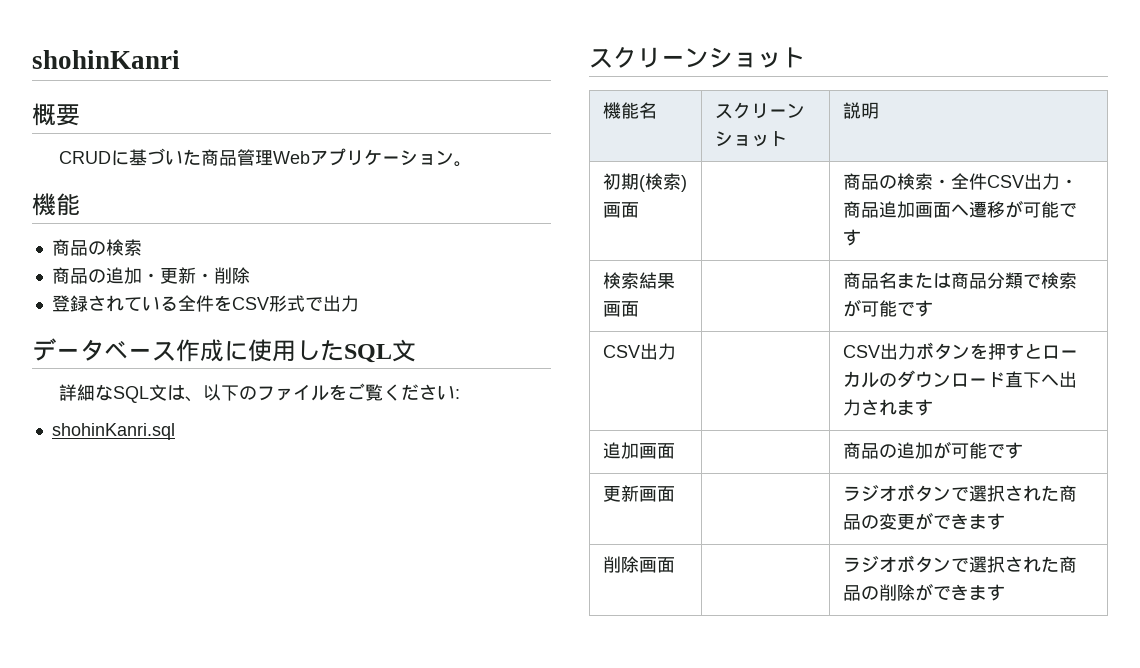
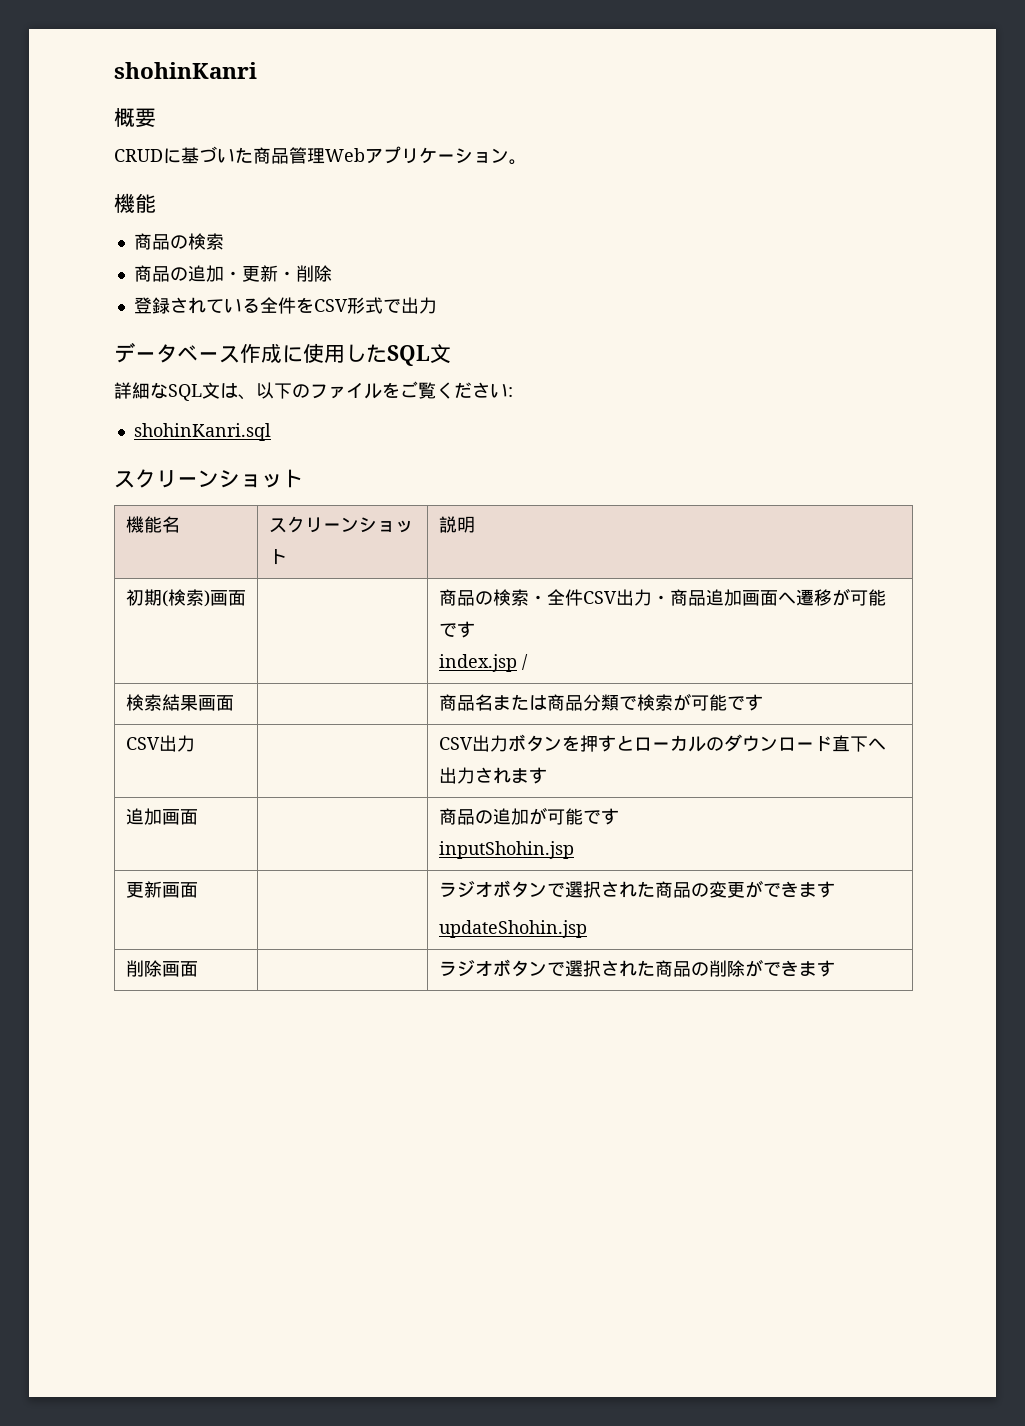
(861, 237) none -> [438,654,528,672] // index.jsp /
(1023, 450) none -> [438,841,574,859] // inputShohin.jsp
(1005, 521) none -> [438,920,587,938] // updateShohin.jsp

